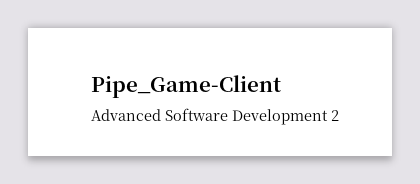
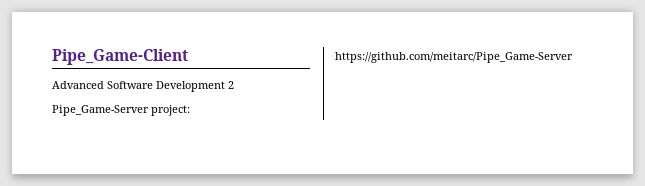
(339, 115) none -> [52,105,190,116] [335,52,573,63] // Pipe_Game-Server project: https://github.com/meitarc/Pipe_Game-Server

